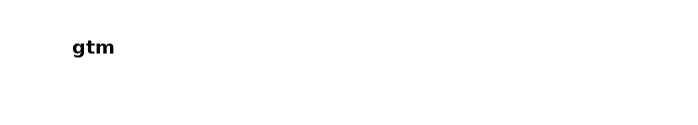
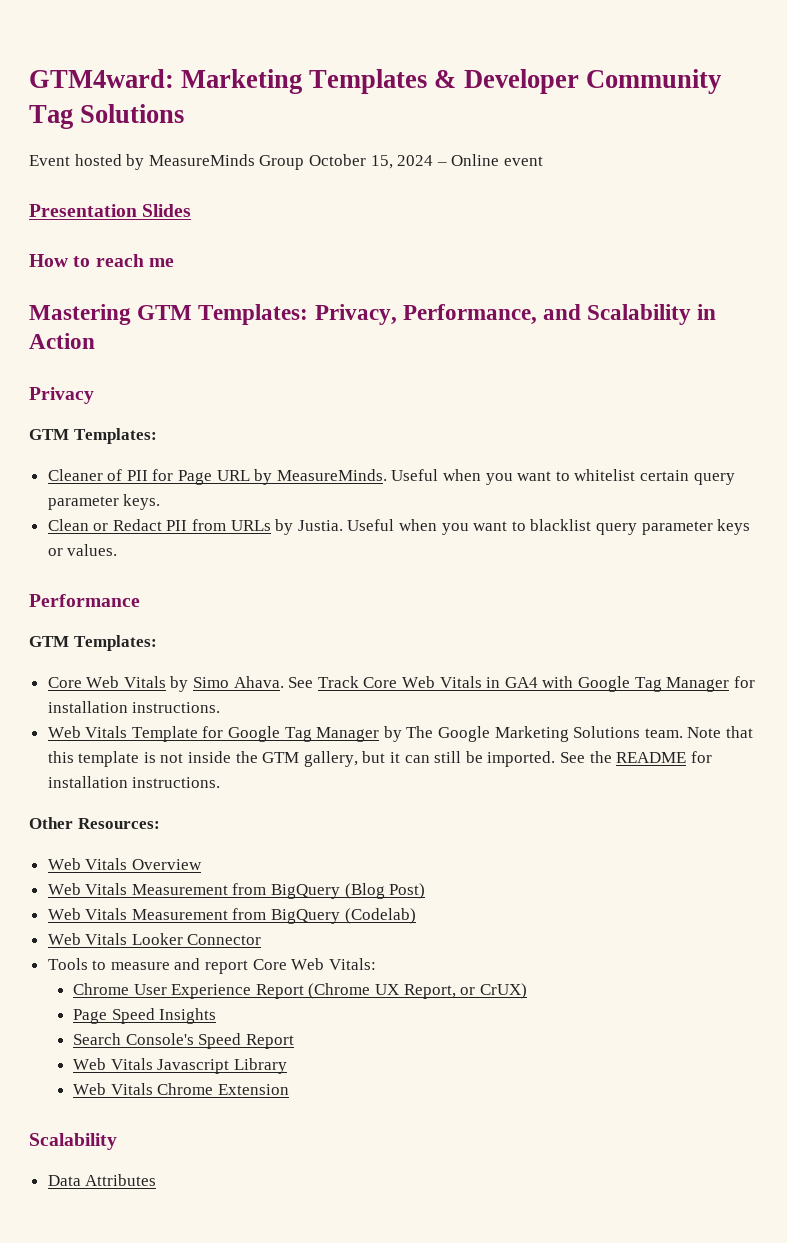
[72,40,116,58] gtm -> [29,69,721,94] [29,104,185,129] [29,154,543,170] [29,204,192,217] [29,254,174,267] [29,304,717,325] [29,333,95,349] [29,387,94,404] [29,428,157,444] [47,469,735,485] [47,494,161,510] [47,519,751,535] [47,544,118,556] [29,594,140,607] [29,635,157,651] [47,676,755,692] [47,701,221,713] [47,726,753,742] [47,751,712,767] [47,776,221,788] [29,817,160,829] [47,858,202,870] [47,883,426,899] [47,908,416,924] [47,933,262,945] [47,958,376,974] [72,983,527,999] [72,1008,217,1024] [72,1033,294,1049] [72,1058,287,1074] [72,1083,289,1095] [29,1133,117,1150] [47,1174,157,1186] GTM4ward: Marketing Templates & Developer Community Tag Solutions // Event hosted by MeasureMinds Group October 15, 2024 – Online event // Presentation Slides // How to reach me // Mastering GTM Templates: Privacy, Performance, and Scalability in Action // Privacy // GTM Templates: // Cleaner of PII for Page URL by MeasureMinds. Useful when you want to whitelist certain query parameter keys. // Clean or Redact PII from URLs by Justia. Useful when you want to blacklist query parameter keys or values. // Performance // GTM Templates: // Core Web Vitals by Simo Ahava. See Track Core Web Vitals in GA4 with Google Tag Manager for installation instructions. // Web Vitals Template for Google Tag Manager by The Google Marketing Solutions team. Note that this template is not inside the GTM gallery, but it can still be imported. See the README for installation instructions. // Other Resources: // Web Vitals Overview // Web Vitals Measurement from BigQuery (Blog Post) // Web Vitals Measurement from BigQuery (Codelab) // Web Vitals Looker Connector // Tools to measure and report Core Web Vitals: // Chrome User Experience Report (Chrome UX Report, or CrUX) // Page Speed Insights // Search Console's Speed Report // Web Vitals Javascript Library // Web Vitals Chrome Extension // Scalability // Data Attributes

